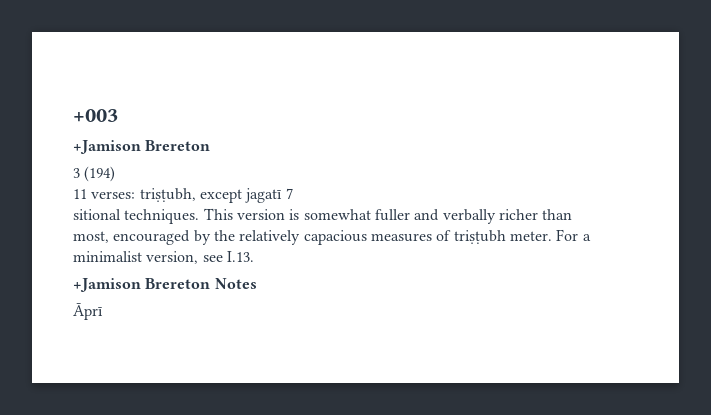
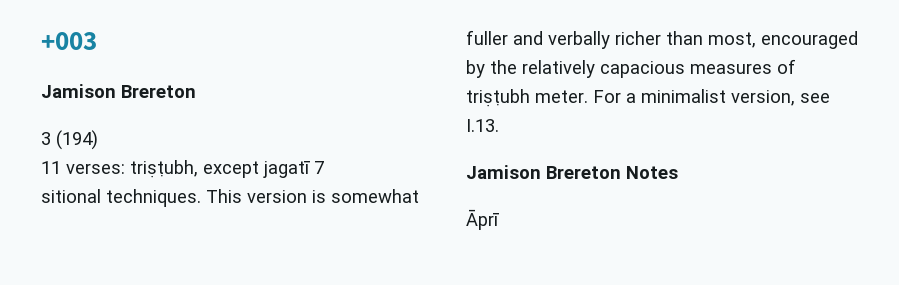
[73,140,141,154] +Jamison -> [41,84,116,98] Jamison
[73,278,141,292] +Jamison -> [466,165,541,179] Jamison

